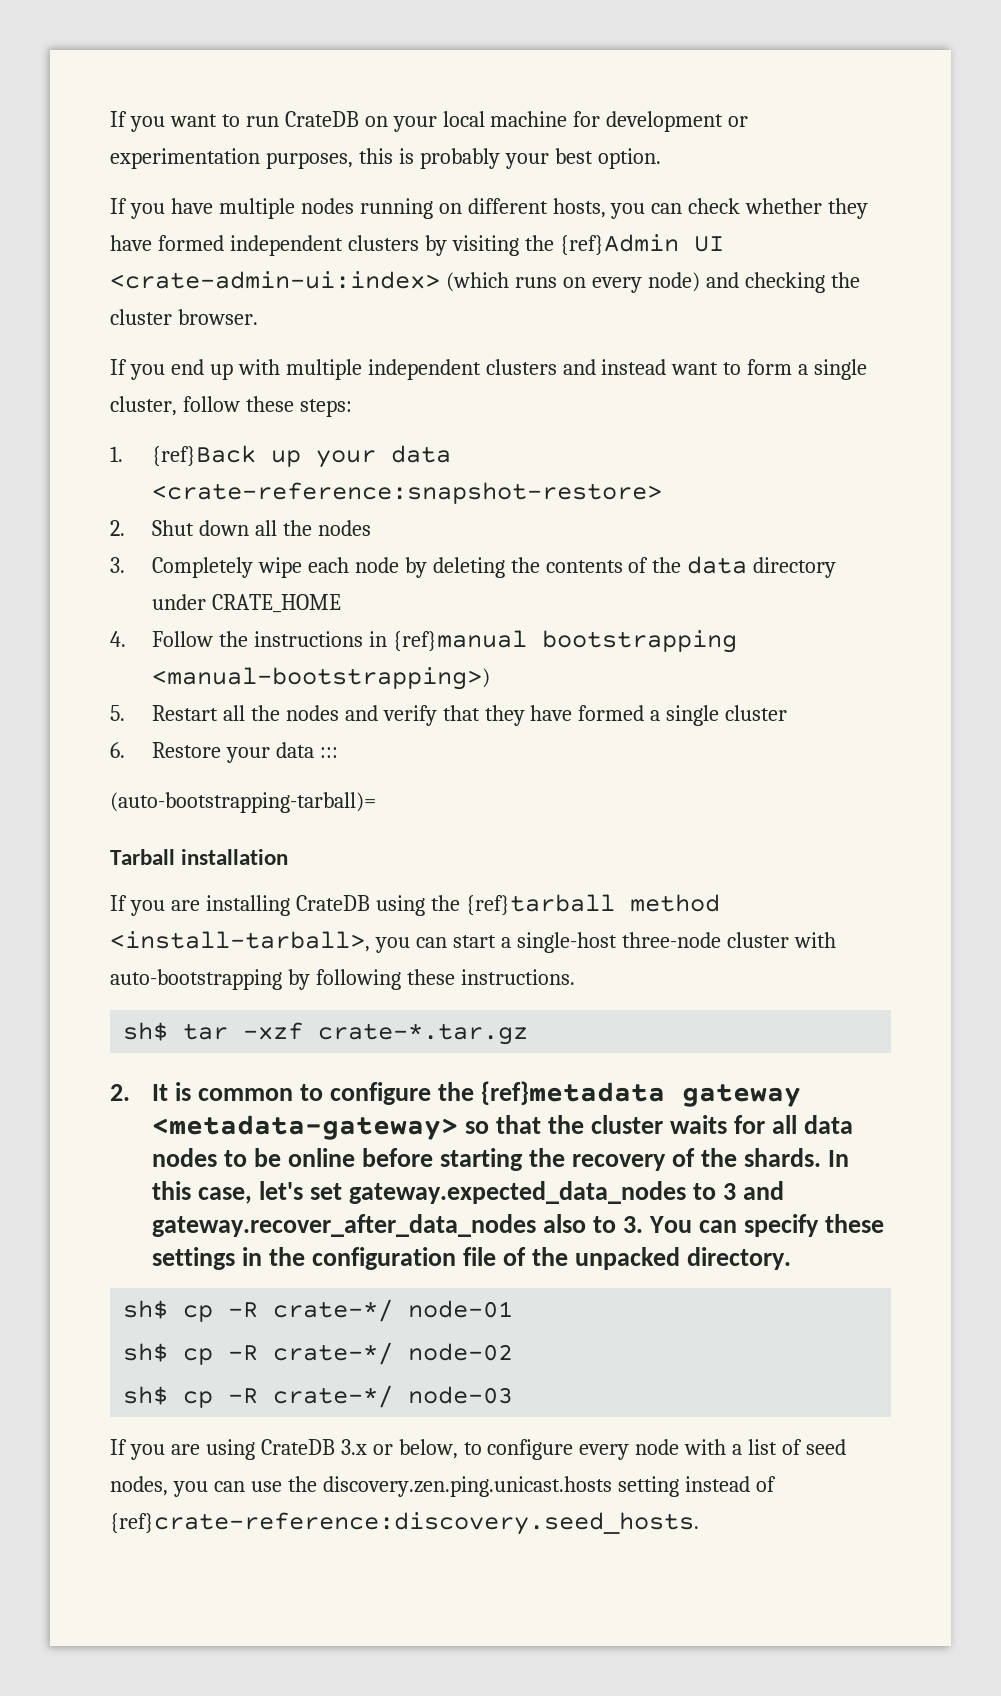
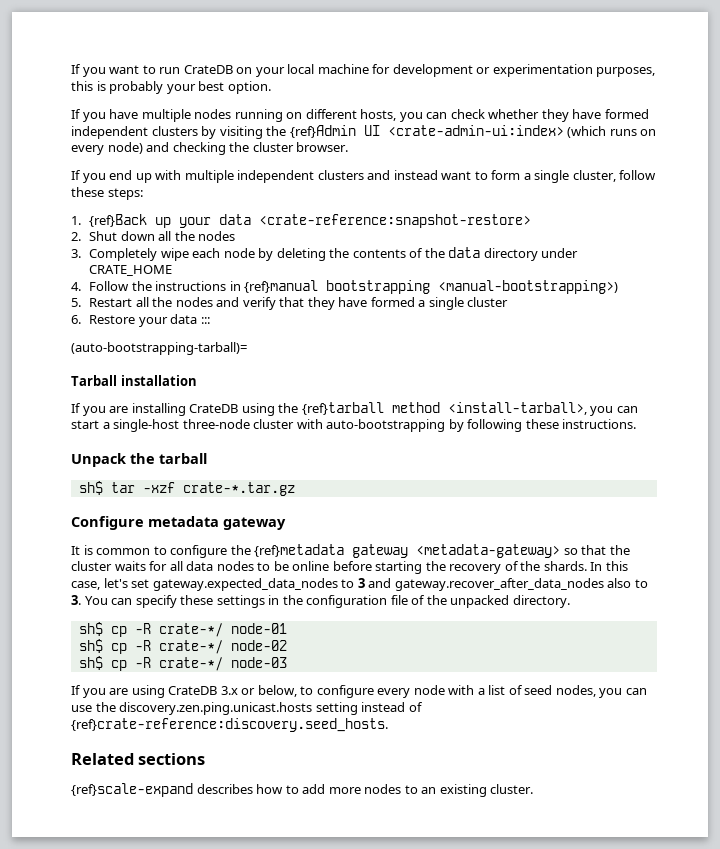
(575, 977) none -> [71,453,207,467] // Unpack the tarball
[110,1084,130,1101] 2. -> [71,516,286,530] Configure metadata gateway //
(699, 1523) none -> [71,753,206,765] [71,783,534,797] // Related sections // {ref}scale-expand describes how to add more nodes to an existing cluster.

